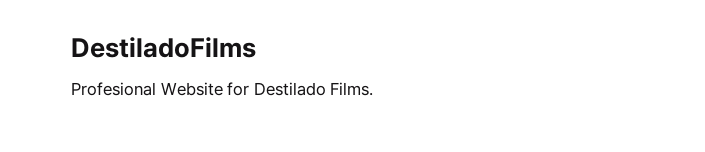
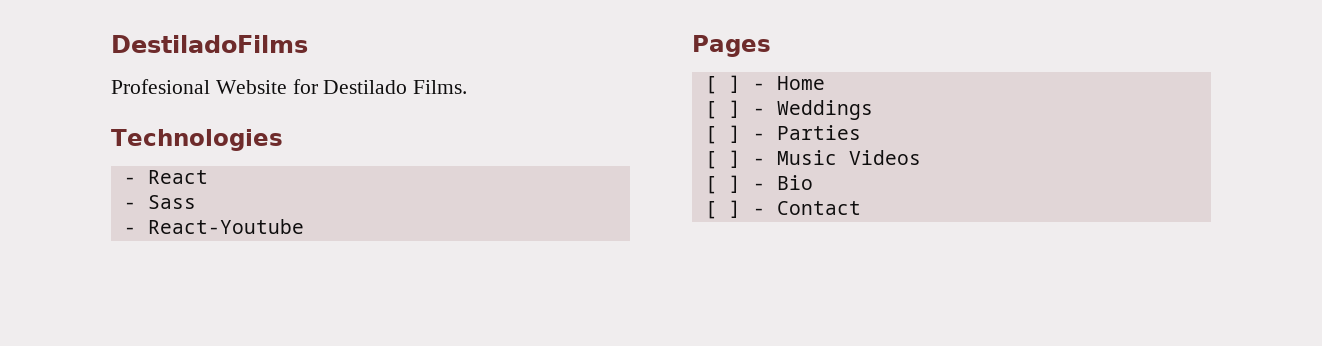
(374, 89) none -> [111,129,283,151] [123,170,208,184] [123,195,196,209] [123,219,304,234] [692,35,771,57] [704,75,825,94] [704,100,873,120] [704,125,861,144] [704,150,921,169] [704,175,813,194] [704,200,861,219] // Technologies // - React // - Sass // - React-Youtube // Pages // [ ] - Home // [ ] - Weddings // [ ] - Parties // [ ] - Music Videos // [ ] - Bio // [ ] - Contact

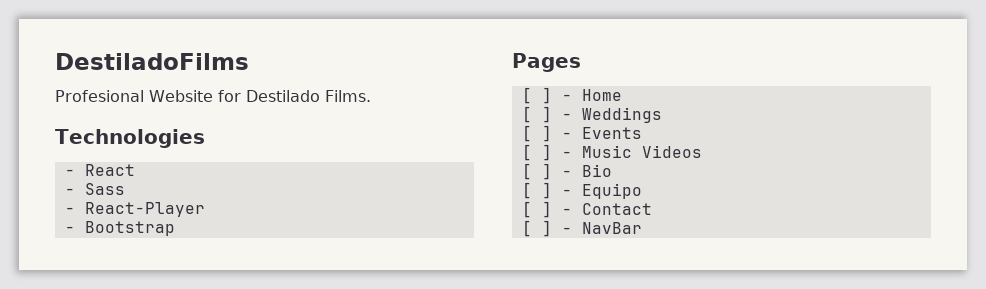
[147,219,304,234] React-Youtube -> [84,202,205,217] [64,221,175,236] React-Player // - Bootstrap
[776,125,861,140] Parties -> [581,127,642,139] Events
(813, 182) none -> [521,182,642,199] // [ ] - Equipo
(861, 208) none -> [521,220,642,237] // [ ] - NavBar

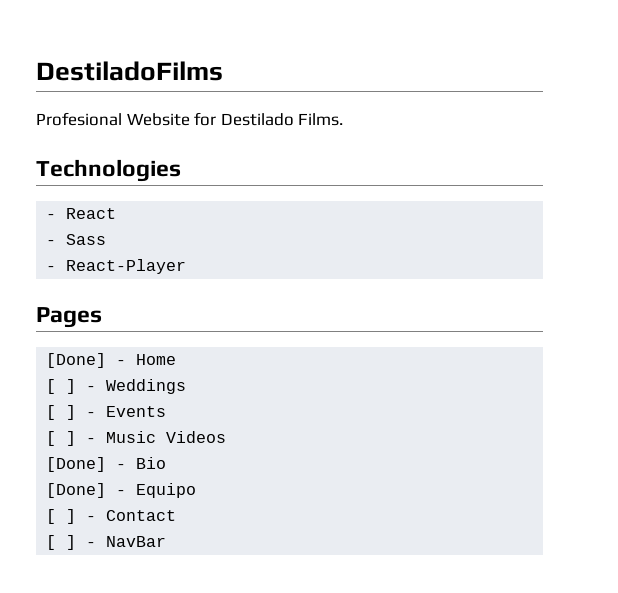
[64,221,175,236] // - Bootstrap -> (187, 266) none
[521,87,552,104] [ ] -> [46,353,107,368] [Done]
[521,163,552,180] [ ] -> [46,457,107,472] [Done]
[521,182,552,199] [ ] -> [46,483,107,498] [Done]

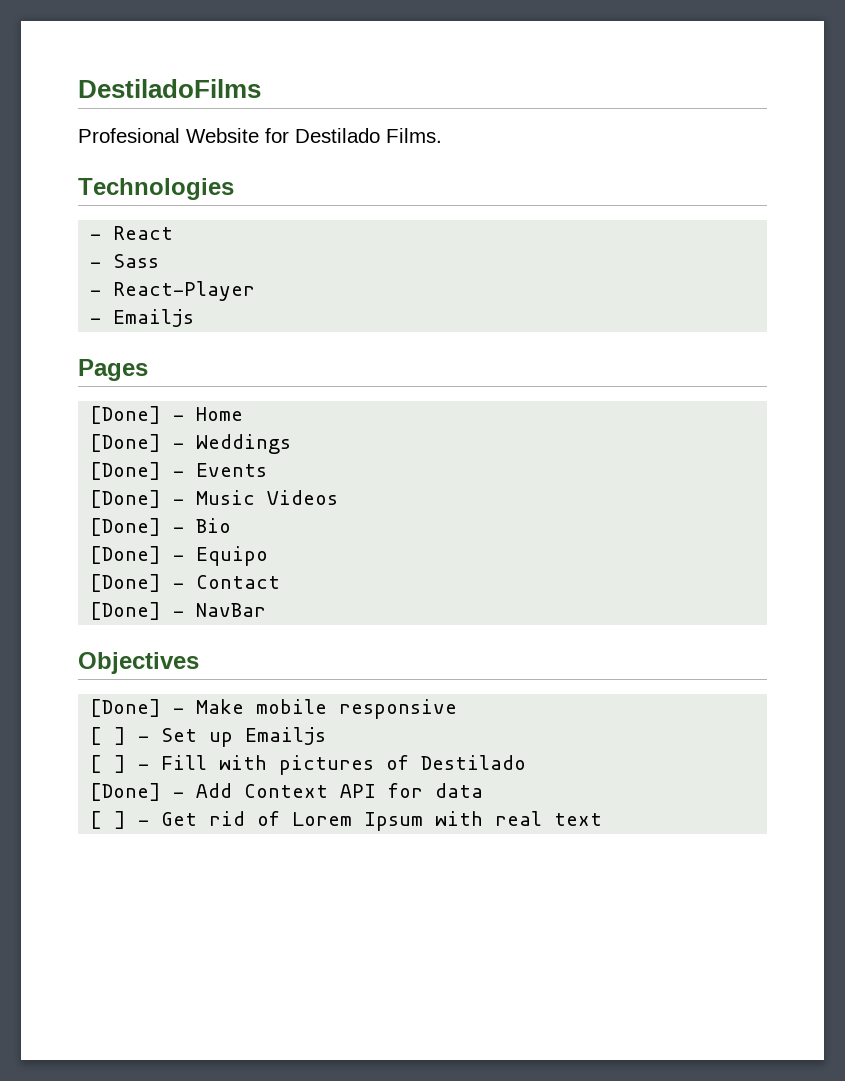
(187, 266) none -> [90,309,195,327] // - Emailjs
[46,379,77,394] [ ] -> [90,434,162,452] [Done]
[46,405,77,420] [ ] -> [90,462,162,480] [Done]
[46,431,77,446] [ ] -> [90,490,162,508] [Done]
[46,509,77,524] [ ] -> [90,574,162,592] [Done]
[46,535,167,550] [ ] - NavBar -> [90,602,267,620] [78,652,199,674] [90,699,458,719] [90,727,327,747] [90,755,527,775] [90,783,484,801] [90,811,603,831] [Done] - NavBar // Objectives // [Done] - Make mobile responsive // [ ] - Set up Emailjs // [ ] - Fill with pictures of Destilado // [Done] - Add Context API for data // [ ] - Get rid of Lorem Ipsum with real text

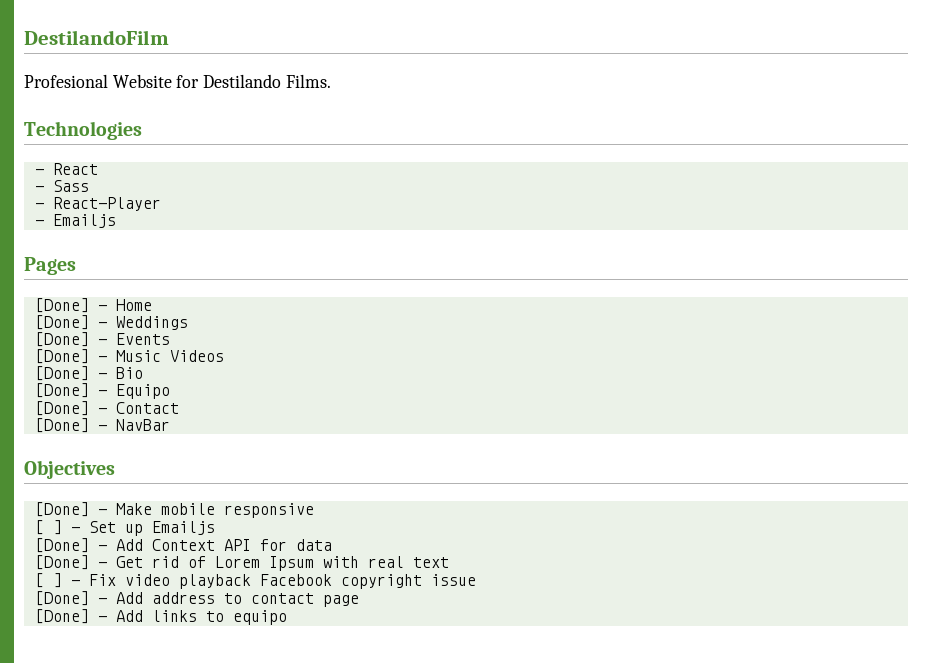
[78,79,261,98] DestiladoFilms -> [24,30,169,45] DestilandoFilm
[295,128,380,143] Destilado -> [203,74,282,88] Destilando
[90,755,527,775] // [ ] - Fill with pictures of Destilado -> (215, 528) none
[90,811,127,829] [ ] -> [34,555,89,570] [Done]
(603, 819) none -> [34,573,476,589] [34,591,359,607] [34,609,287,625] // [ ] - Fix video playback Facebook copyright issue // [Done] - Add address to contact page // [Done] - Add links to equipo

